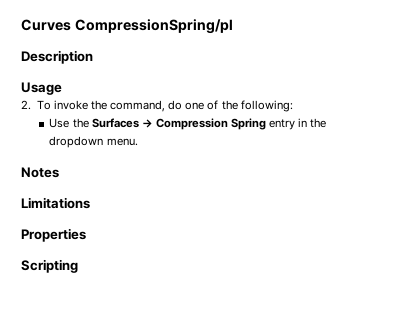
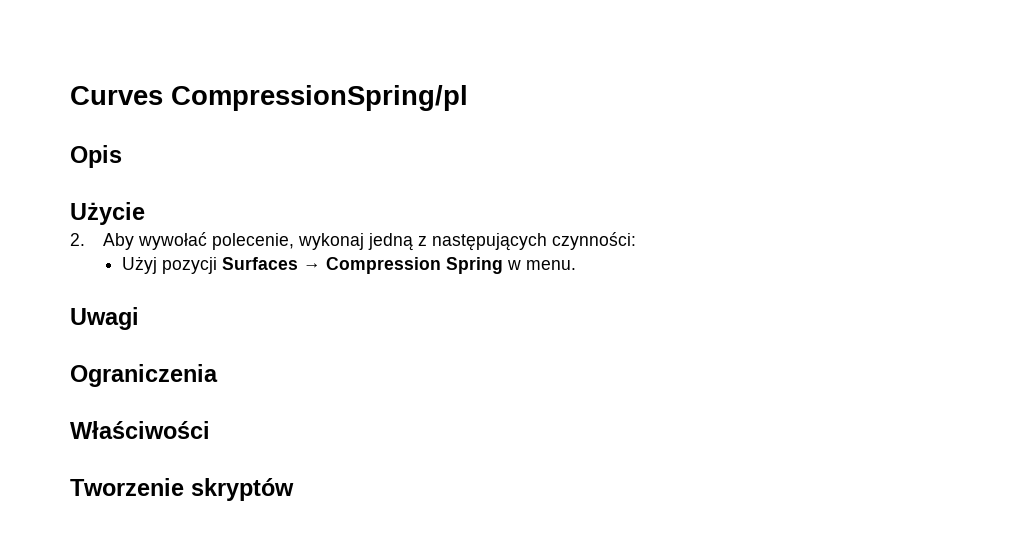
[21,50,93,64] [21,82,62,95] Description // Usage -> [70,145,122,168] [70,202,145,225] Opis // Użycie
[36,100,293,112] [49,118,327,130] [49,136,138,148] [21,167,59,178] [21,197,90,209] [21,228,86,242] [21,259,78,273] To invoke the command, do one of the following: // Use the Surfaces → Compression Spring entry in the dropdown menu. // Notes // Limitations // Properties // Scripting -> [102,232,636,251] [122,256,577,274] [70,307,139,330] [70,364,218,387] [70,421,210,439] [70,478,294,501] Aby wywołać polecenie, wykonaj jedną z następujących czynności: // Użyj pozycji Surfaces → Compression Spring w menu. // Uwagi // Ograniczenia // Właściwości // Tworzenie skryptów

